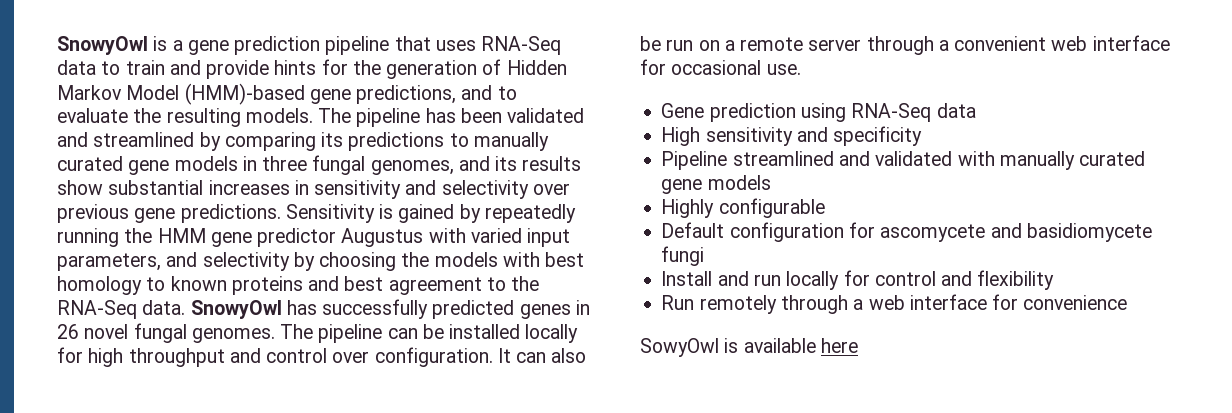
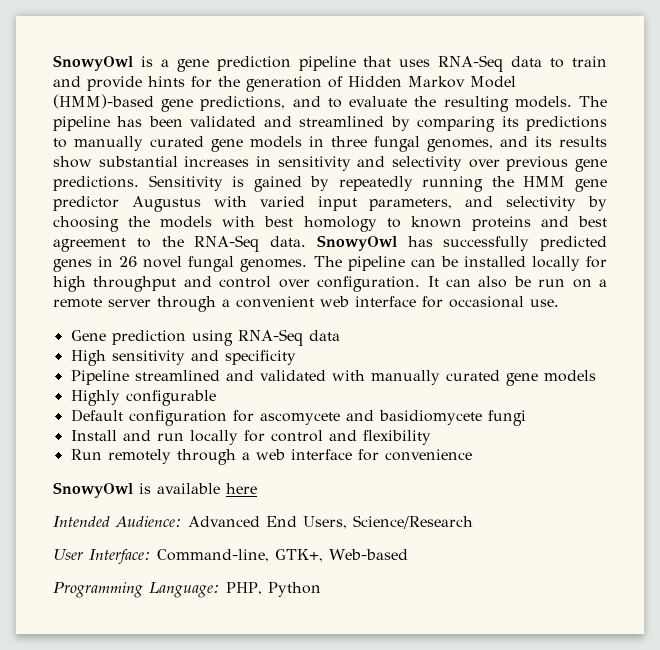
[640,338,719,357] SowyOwl -> [53,482,133,498] SnowyOwl
(858, 345) none -> [53,515,473,529] [53,549,408,564] [53,582,321,598] // Intended Audience: Advanced End Users, Science/Research // User Interface: Command-line, GTK+, Web-based // Programming Language: PHP, Python

